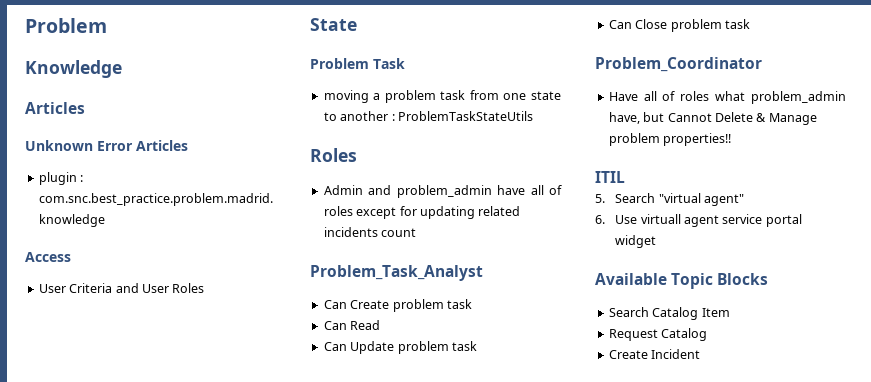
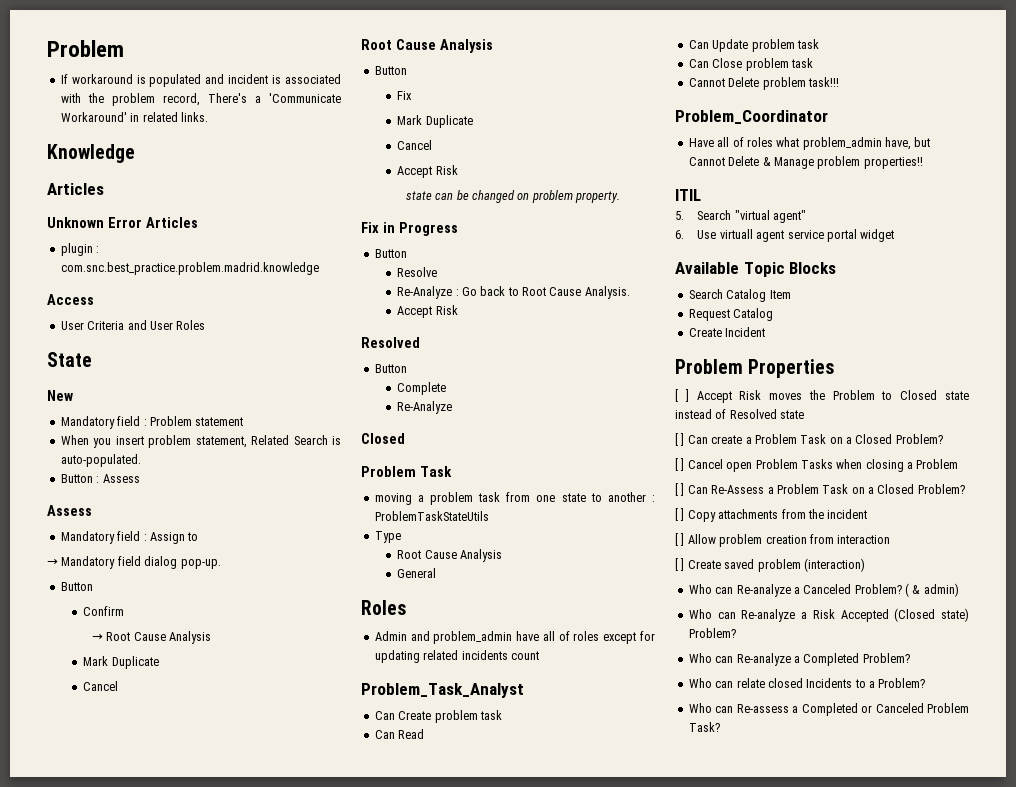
[25,18,107,33] Problem -> [47,40,124,57] [60,74,341,87] [60,93,341,106] [60,112,208,122] Problem // If workaround is populated and incident is associated with the problem record, There's a 'Communicate Workaround' in related links.
(357, 24) none -> [47,390,73,401] [60,416,244,429] [60,435,342,448] [60,454,141,467] [60,474,140,483] [47,505,92,516] [60,531,199,544] [47,556,221,569] [60,582,93,591] [83,606,125,616] [91,631,211,644] [83,656,159,669] [83,681,119,691] [361,39,493,53] [374,66,407,75] [397,91,413,100] [397,115,473,128] [397,140,433,150] [397,165,458,178] [405,190,621,203] [361,222,458,236] [374,249,407,258] [397,267,438,277] [397,286,630,299] [397,305,458,318] [361,337,420,348] [374,364,407,373] [397,382,447,395] [397,401,453,414] [361,433,405,444] // New // Mandatory field : Problem statement // When you insert problem statement, Related Search is auto-populated. // Button : Assess // Assess // Mandatory field : Assign to // → Mandatory field dialog pop-up. // Button // Confirm // → Root Cause Analysis // Mark Duplicate // Cancel // Root Cause Analysis // Button // Fix // Mark Duplicate // Cancel // Accept Risk // state can be changed on problem property. // Fix in Progress // Button // Resolve // Re-Analyze : Go back to Root Cause Analysis. // Accept Risk // Resolved // Button // Complete // Re-Analyze // Closed
(533, 116) none -> [374,531,401,543] [397,549,502,562] [397,568,437,578] // Type // Root Cause Analysis // General
(750, 24) none -> [688,77,839,90] // Cannot Delete problem task!!!
(701, 354) none -> [675,359,835,378] [675,389,969,403] [675,409,805,419] [675,433,943,446] [675,458,959,472] [675,483,965,496] [675,508,868,522] [675,533,891,547] [675,558,865,572] [688,583,959,597] [688,608,969,622] [688,628,736,638] [688,653,910,666] [688,678,926,688] [688,703,969,716] [688,722,720,732] // Problem Properties // [ ] Accept Risk moves the Problem to Closed state instead of Resolved state // [ ] Can create a Problem Task on a Closed Problem? // [ ] Cancel open Problem Tasks when closing a Problem // [ ] Can Re-Assess a Problem Task on a Closed Problem? // [ ] Copy attachments from the incident // [ ] Allow problem creation from interaction // [ ] Create saved problem (interaction) // Who can Re-analyze a Canceled Problem? ( & admin) // Who can Re-analyze a Risk Accepted (Closed state) Problem? // Who can Re-analyze a Completed Problem? // Who can relate closed Incidents to a Problem? // Who can Re-assess a Completed or Canceled Problem Task?

